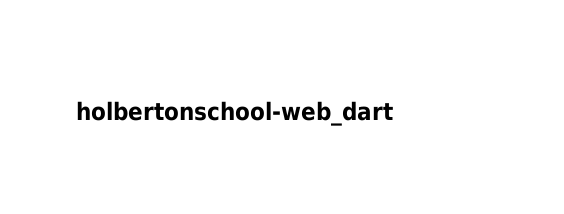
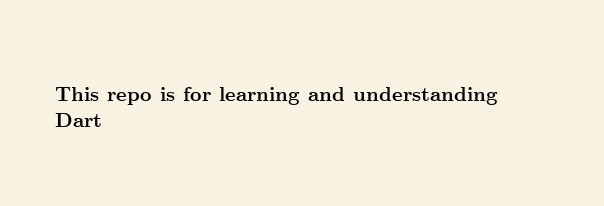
[76,101,393,126] holbertonschool-web_dart -> [55,87,498,105] [55,113,102,127] This repo is for learning and understanding Dart

